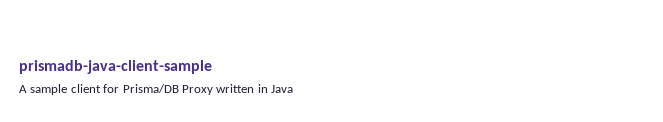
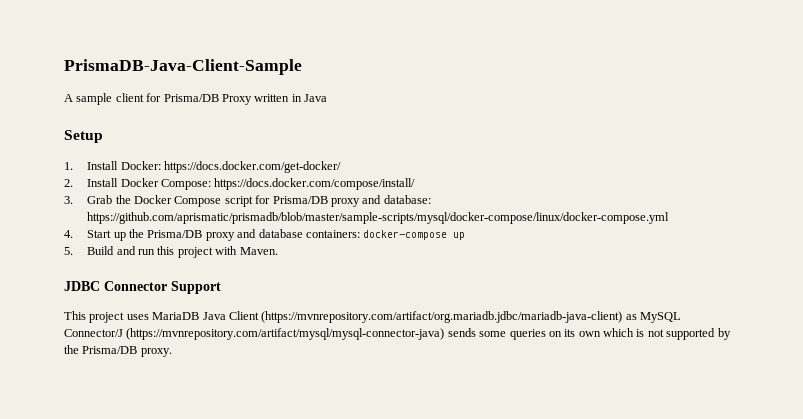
[19,60,212,74] prismadb-java-client-sample -> [64,59,302,75] PrismaDB-Java-Client-Sample
(293, 89) none -> [64,130,103,143] [64,161,342,173] [64,178,416,190] [64,195,431,207] [87,212,670,224] [64,229,466,241] [64,246,278,258] [64,281,221,294] [64,311,681,323] [64,328,731,340] [64,345,172,357] // Setup // 1. Install Docker: https://docs.docker.com/get-docker/ // 2. Install Docker Compose: https://docs.docker.com/compose/install/ // 3. Grab the Docker Compose script for Prisma/DB proxy and database: https://github.com/aprismatic/prismadb/blob/master/sample-scripts/mysql/docker-compose/linux/docker-compose.yml // 4. Start up the Prisma/DB proxy and database containers: docker-compose up // 5. Build and run this project with Maven. // JDBC Connector Support // This project uses MariaDB Java Client (https://mvnrepository.com/artifact/org.mariadb.jdbc/mariadb-java-client) as MySQL Connector/J (https://mvnrepository.com/artifact/mysql/mysql-connector-java) sends some queries on its own which is not supported by the Prisma/DB proxy.

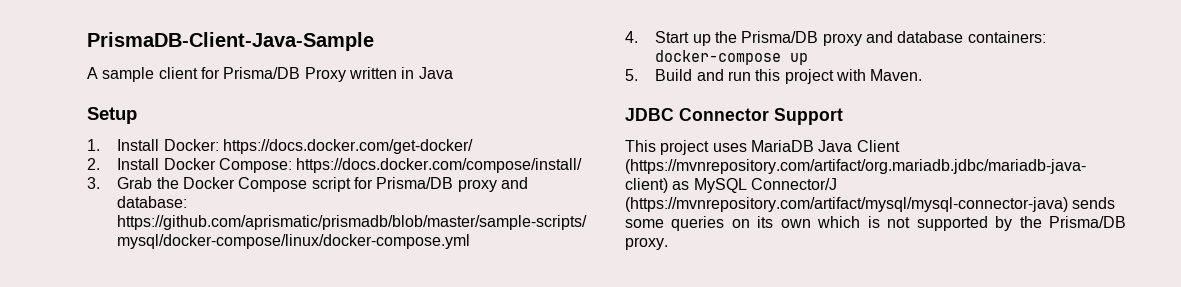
[64,59,302,75] PrismaDB-Java-Client-Sample -> [87,32,374,51] PrismaDB-Client-Java-Sample

